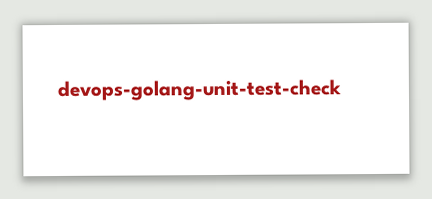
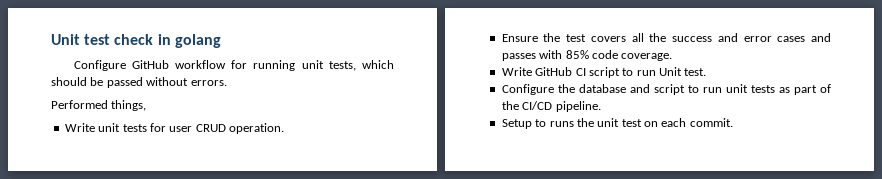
[57,79,342,101] devops-golang-unit-test-check -> [51,34,221,48] [73,60,394,71] [51,77,227,88] [51,100,147,111] [64,123,284,134] [501,33,831,42] [501,50,673,61] [501,67,707,78] [501,84,831,95] [501,101,601,112] [501,118,733,129] Unit test check in golang // Configure GitHub workflow for running unit tests, which should be passed without errors. // Performed things, // Write unit tests for user CRUD operation. // Ensure the test covers all the success and error cases and passes with 85% code coverage. // Write GitHub CI script to run Unit test. // Configure the database and script to run unit tests as part of the CI/CD pipeline. // Setup to runs the unit test on each commit.

